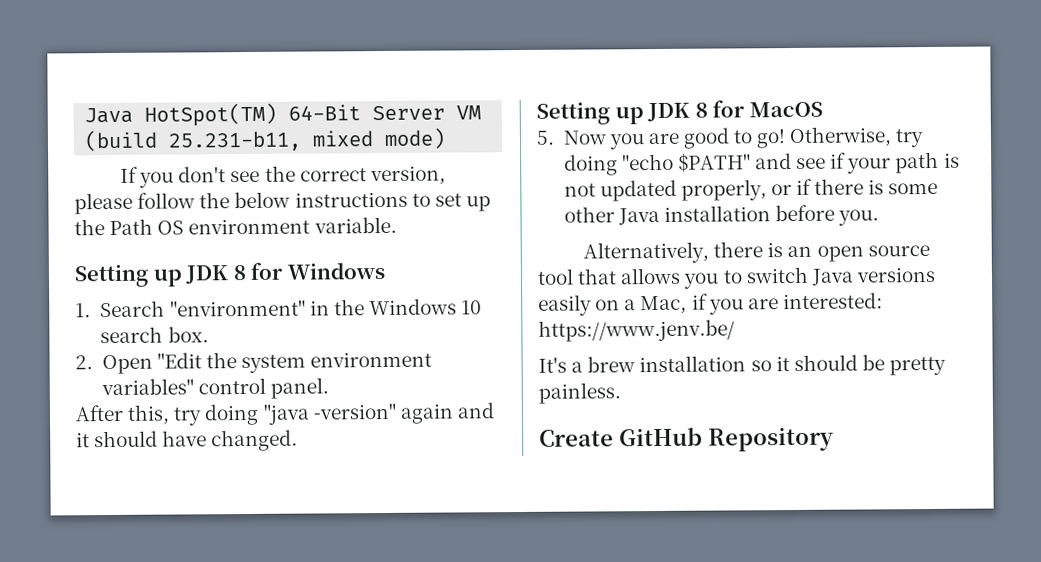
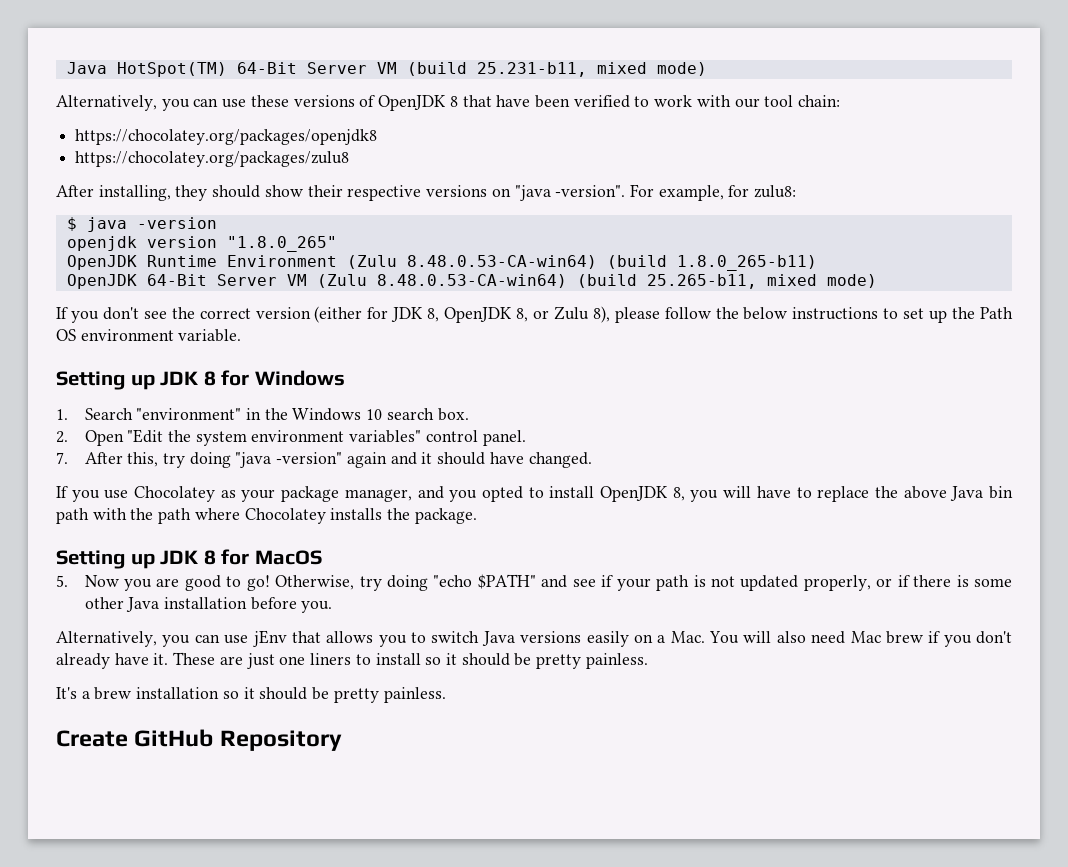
(447, 138) none -> [56,95,841,111] [75,129,378,145] [75,151,350,167] [56,184,797,201] [66,217,217,232] [66,236,337,252] [66,255,817,271] [66,274,877,289] // Alternatively, you can use these versions of OpenJDK 8 that have been verified to work with our tool chain: // https://chocolatey.org/packages/openjdk8 // https://chocolatey.org/packages/zulu8 // After installing, they should show their respective versions on "java -version". For example, for zulu8: // $ java -version // openjdk version "1.8.0_265" // OpenJDK Runtime Environment (Zulu 8.48.0.53-CA-win64) (build 1.8.0_265-b11) // OpenJDK 64-Bit Server VM (Zulu 8.48.0.53-CA-win64) (build 25.265-b11, mixed mode)
[369,165,446,186] version, -> [255,306,610,323] version (either for JDK 8, OpenJDK 8, or Zulu 8),
(329, 388) none -> [56,452,68,464] 7.
(299, 440) none -> [56,486,1013,502] [56,508,477,524] // If you use Chocolatey as your package manager, and you opted to install OpenJDK 8, you will have to replace the above Java bin path with the path where Chocolatey installs the package.
[713,241,930,262] [537,268,574,285] there is an open source tool -> [162,630,287,647] you can use jEnv
[640,292,883,315] [538,319,735,342] Mac, if you are interested: https://www.jenv.be/ -> [670,631,1012,647] [56,652,648,669] Mac. You will also need Mac brew if you don't already have it. These are just one liners to install so it should be pretty painless.

